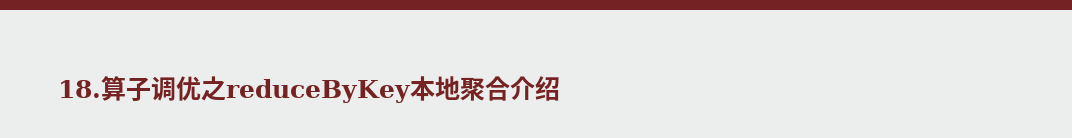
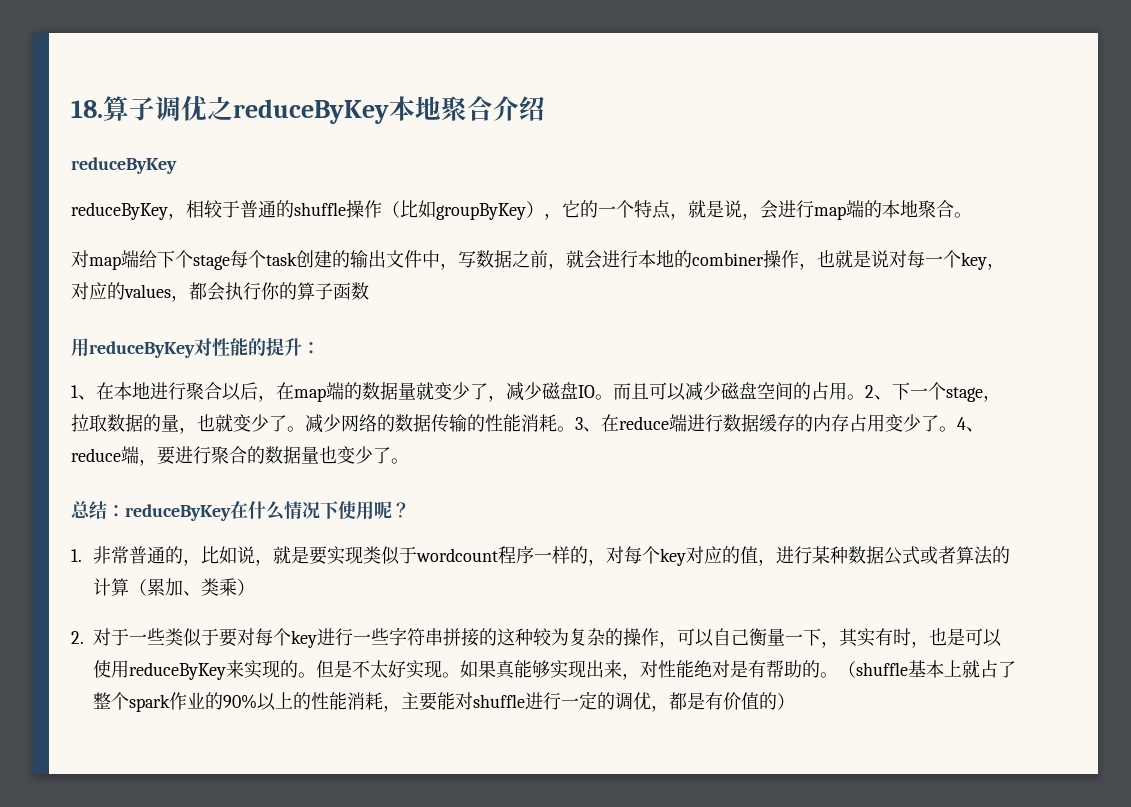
(560, 88) none -> [71,157,177,174] [71,200,972,220] [71,250,1005,270] [71,282,369,302] [71,337,320,358] [71,382,1001,402] [71,414,984,434] [71,446,409,466] [71,501,410,521] [71,546,1010,566] [92,578,255,596] [71,627,1002,648] [93,660,1016,680] [93,691,795,712] // reduceByKey // reduceByKey，相较于普通的shuffle操作（比如groupByKey），它的一个特点，就是说，会进行map端的本地聚合。 // 对map端给下个stage每个task创建的输出文件中，写数据之前，就会进行本地的combiner操作，也就是说对每一个key，对应的values，都会执行你的算子函数 // 用reduceByKey对性能的提升： // 1、在本地进行聚合以后，在map端的数据量就变少了，减少磁盘IO。而且可以减少磁盘空间的占用。2、下一个stage，拉取数据的量，也就变少了。减少网络的数据传输的性能消耗。3、在reduce端进行数据缓存的内存占用变少了。4、reduce端，要进行聚合的数据量也变少了。 // 总结：reduceByKey在什么情况下使用呢？ // 1.非常普通的，比如说，就是要实现类似于wordcount程序一样的，对每个key对应的值，进行某种数据公式或者算法的计算（累加、类乘） // 2.对于一些类似于要对每个key进行一些字符串拼接的这种较为复杂的操作，可以自己衡量一下，其实有时，也是可以使用reduceByKey来实现的。但是不太好实现。如果真能够实现出来，对性能绝对是有帮助的。（shuffle基本上就占了整个spark作业的90%以上的性能消耗，主要能对shuffle进行一定的调优，都是有价值的）

